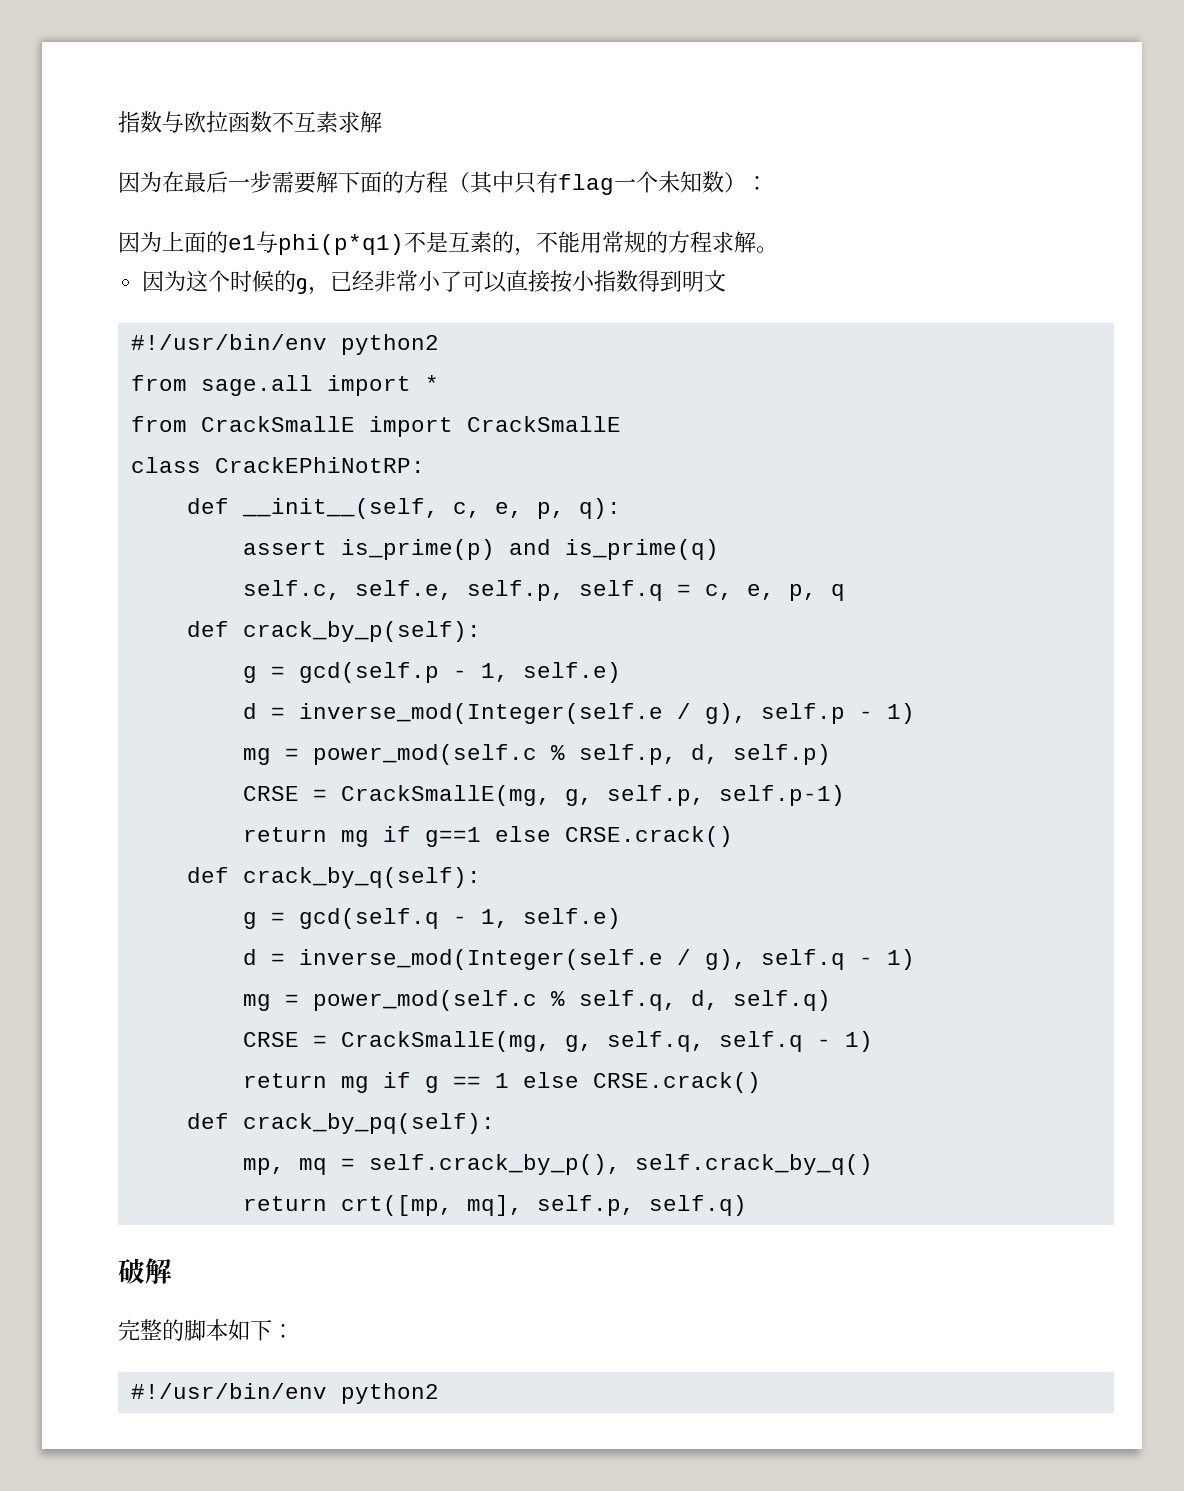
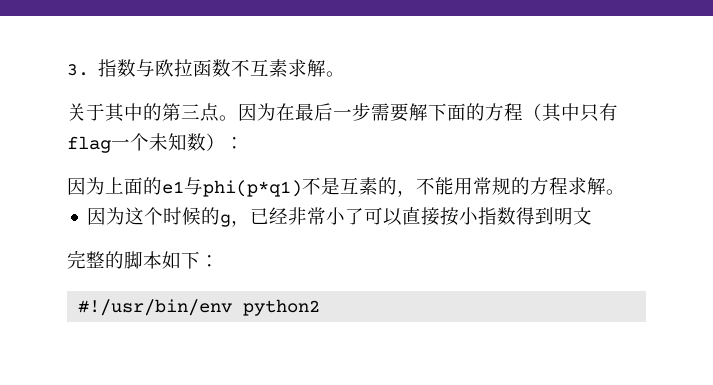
(118, 122) none -> [67,64,89,76] 3.
(382, 122) // -> [326,71,346,77] [67,103,238,122] 。 // 关于其中的第三点。
[131,334,440,355] [131,375,440,396] [131,416,622,437] [131,457,426,473] [187,498,622,519] [243,539,720,560] [243,580,846,601] [187,621,482,642] [243,662,622,683] [243,703,916,724] [243,744,832,765] [243,785,846,806] [243,826,734,847] [187,867,482,888] [243,908,622,929] [243,949,916,970] [243,990,832,1011] [243,1031,874,1052] [243,1072,762,1093] [187,1113,496,1134] [243,1154,874,1175] [243,1195,748,1216] [118,1258,172,1284] // #!/usr/bin/env python2 // from sage.all import * // from CrackSmallE import CrackSmallE // class CrackEPhiNotRP: // def __init__(self, c, e, p, q): // assert is_prime(p) and is_prime(q) // self.c, self.e, self.p, self.q = c, e, p, q // def crack_by_p(self): // g = gcd(self.p - 1, self.e) // d = inverse_mod(Integer(self.e / g), self.p - 1) // mg = power_mod(self.c % self.p, d, self.p) // CRSE = CrackSmallE(mg, g, self.p, self.p-1) // return mg if g==1 else CRSE.crack() // def crack_by_q(self): // g = gcd(self.q - 1, self.e) // d = inverse_mod(Integer(self.e / g), self.q - 1) // mg = power_mod(self.c % self.q, d, self.q) // CRSE = CrackSmallE(mg, g, self.q, self.q - 1) // return mg if g == 1 else CRSE.crack() // def crack_by_pq(self): // mp, mq = self.crack_by_p(), self.crack_by_q() // return crt([mp, mq], self.p, self.q) // 破解 -> (593, 216) none

